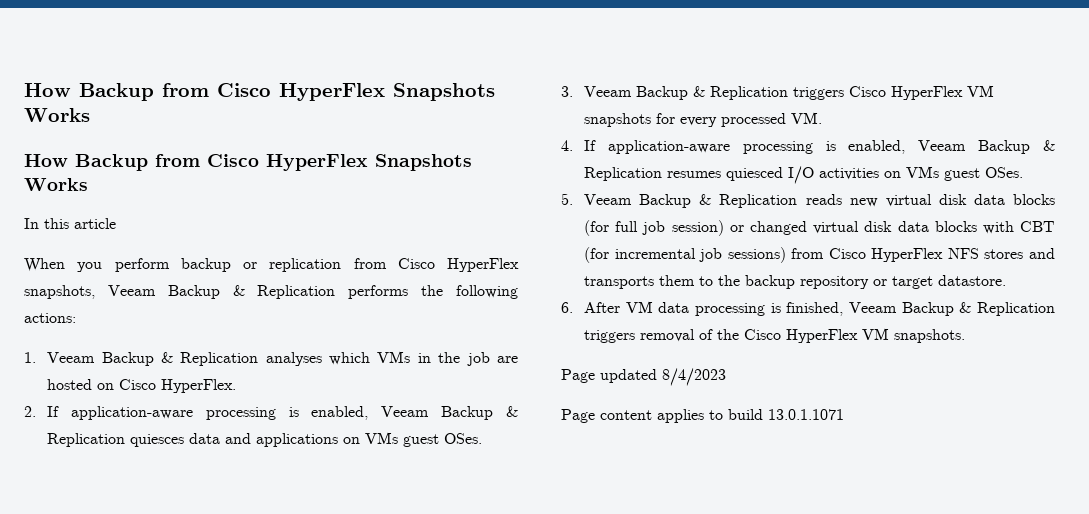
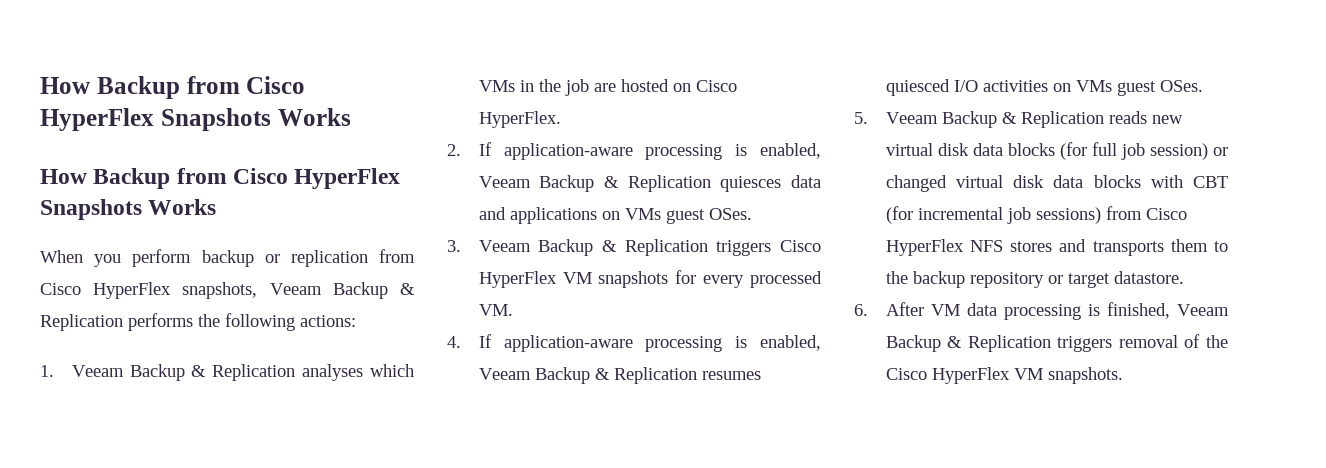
[24,218,116,229] // In this article -> (217, 207) none
[561,368,726,386] [561,409,844,423] // Page updated 8/4/2023 // Page content applies to build 13.0.1.1071 -> (1123, 375) none

